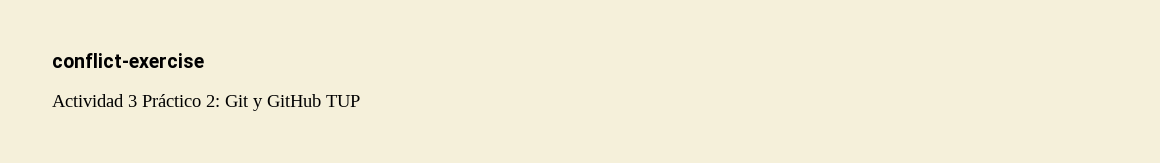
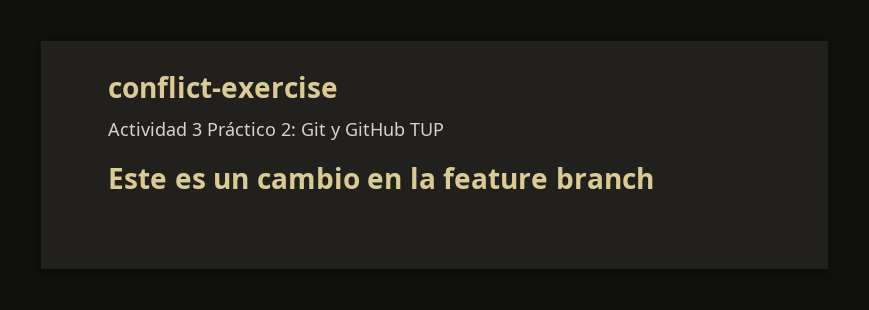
(360, 101) none -> [108,167,654,189] // Este es un cambio en la feature branch

